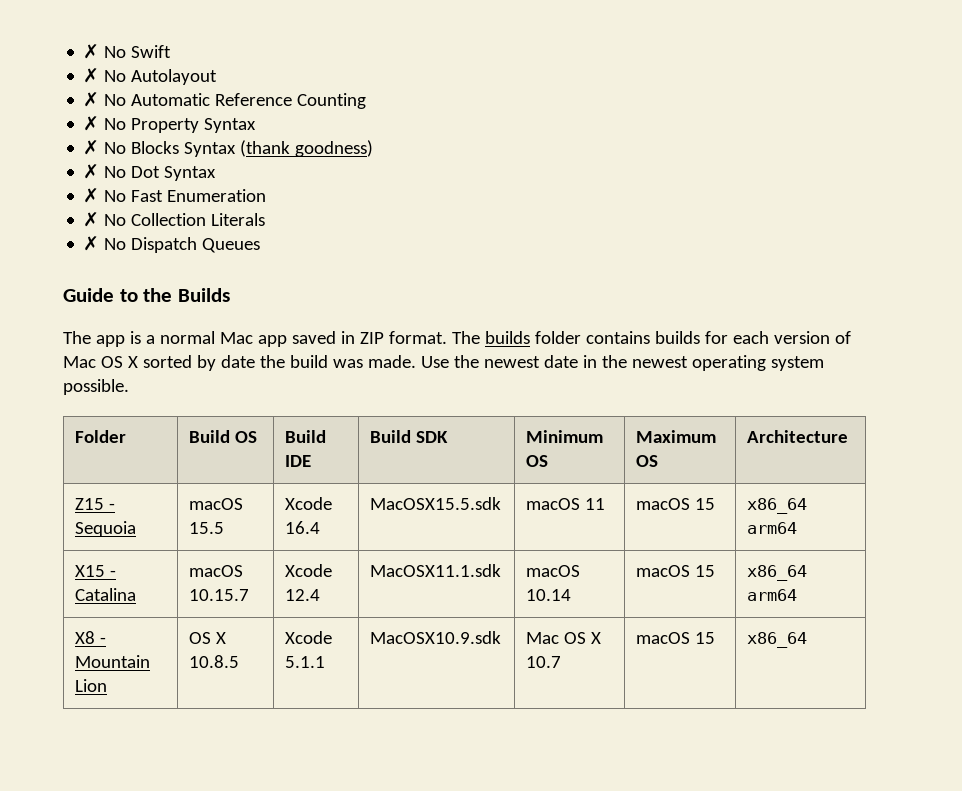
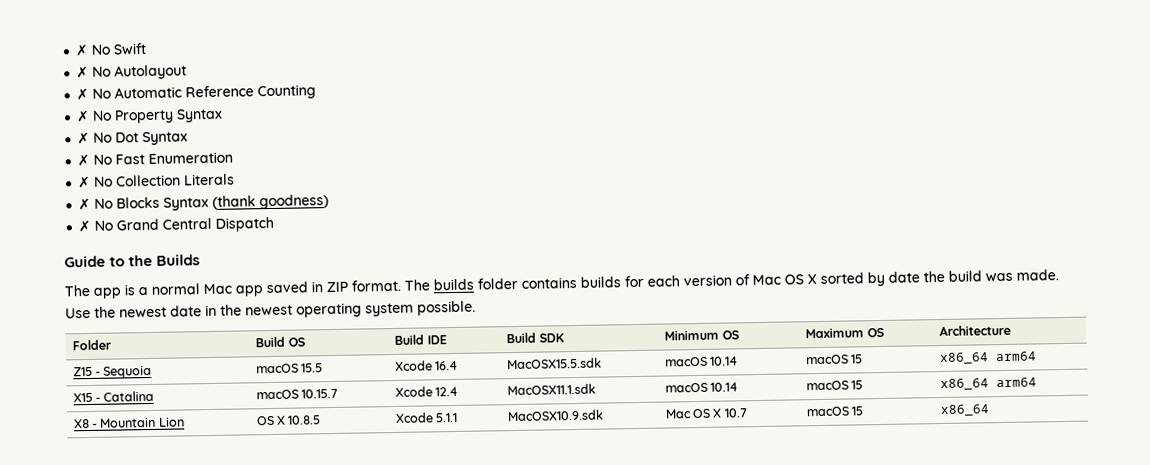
[83,140,374,157] // ✗ No Blocks Syntax (thank goodness) -> (224, 115) none
(127, 244) none -> [116,194,330,211] [78,217,213,233] Blocks Syntax (thank goodness) // ✗ No Grand Central
[202,238,261,253] Queues -> (275, 224) none
[585,498,606,510] 11 -> [709,356,738,366] 10.14

